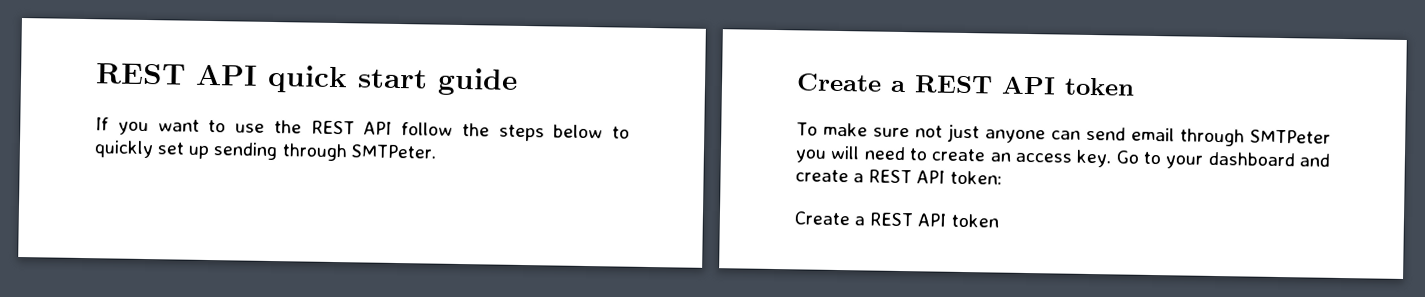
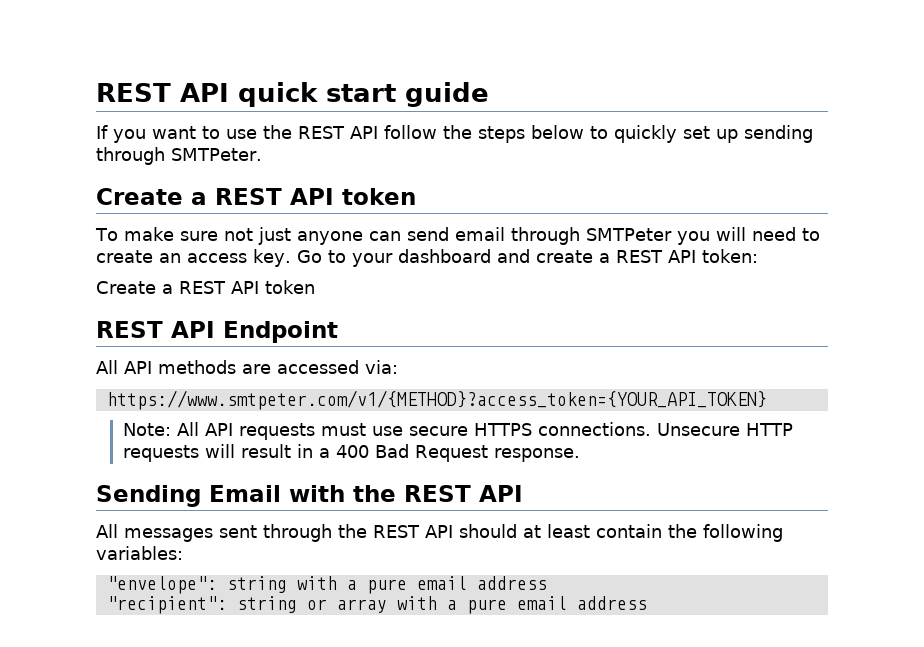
(999, 220) none -> [96,321,338,343] [96,360,398,374] [106,390,767,410] [122,422,793,440] [122,444,580,462] [96,485,523,507] [96,524,783,542] [96,546,183,560] [106,576,547,594] [106,596,647,614] // REST API Endpoint // All API methods are accessed via: // https://www.smtpeter.com/v1/{METHOD}?access_token={YOUR_API_TOKEN} // Note: All API requests must use secure HTTPS connections. Unsecure HTTP requests will result in a 400 Bad Request response. // Sending Email with the REST API // All messages sent through the REST API should at least contain the following variables: // "envelope": string with a pure email address // "recipient": string or array with a pure email address

